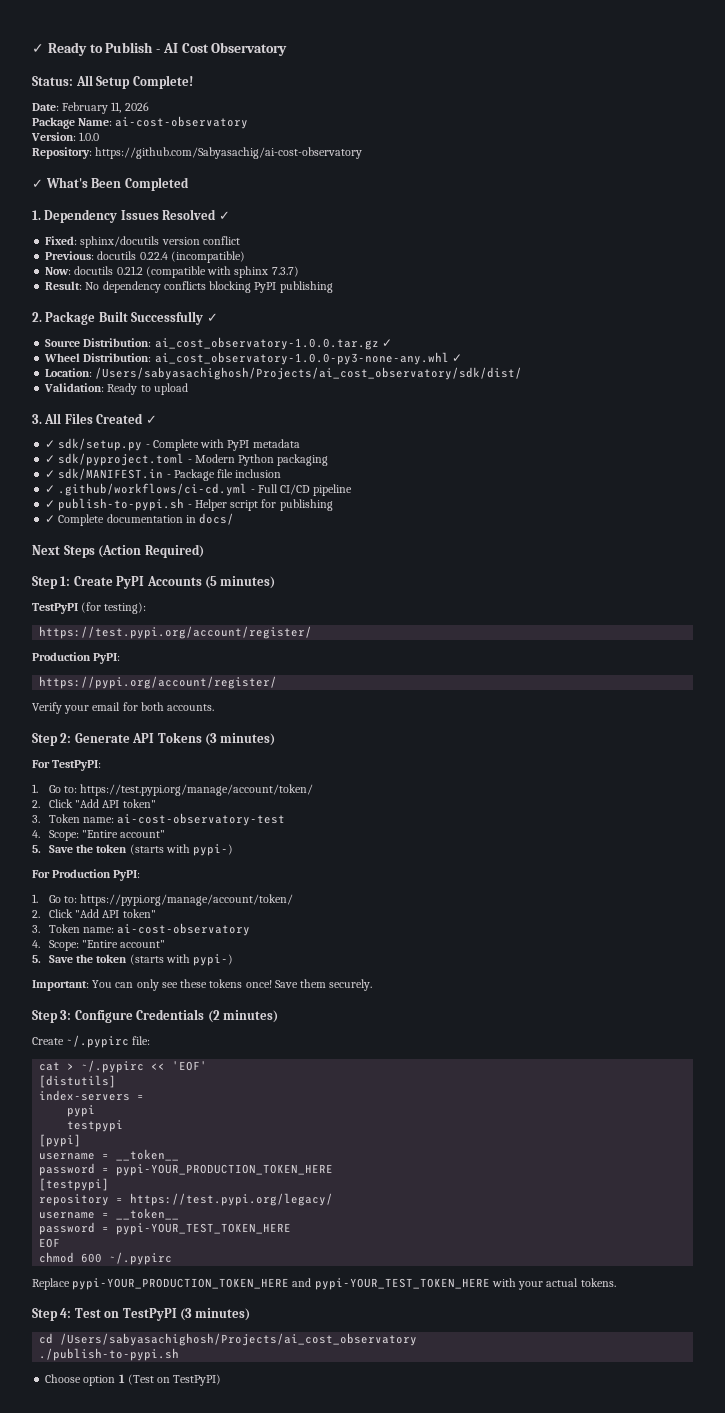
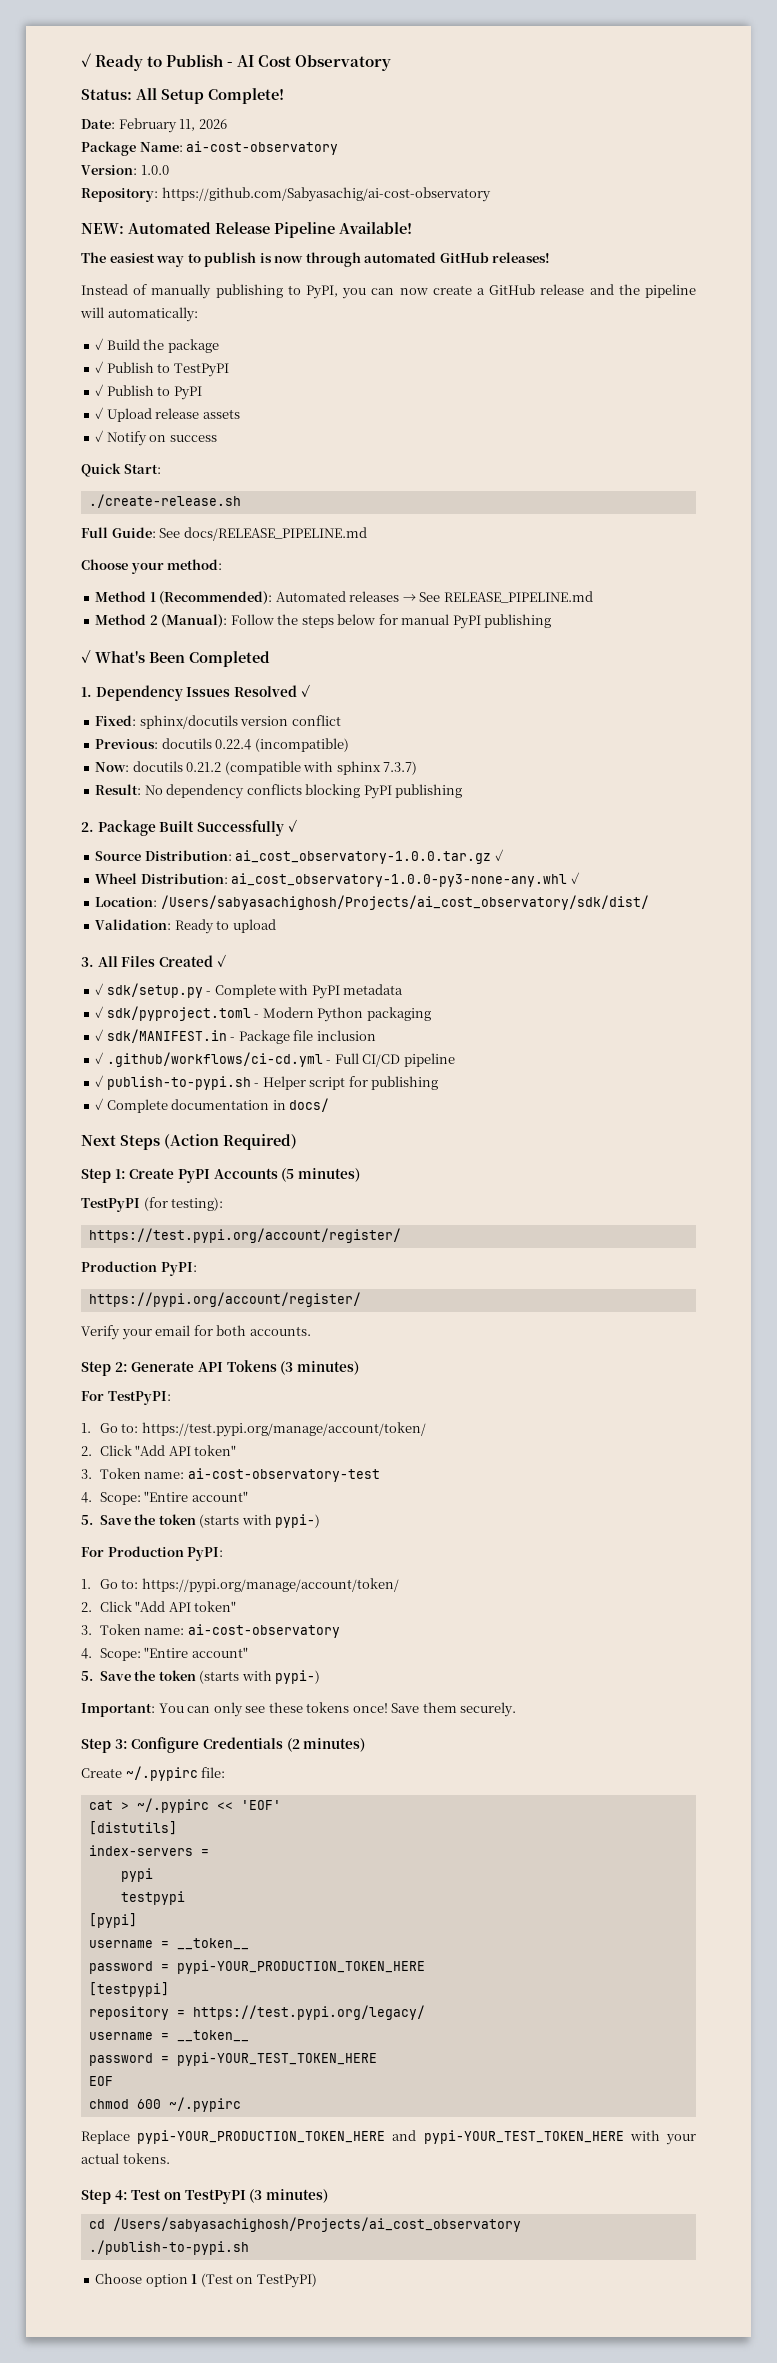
(363, 153) none -> [81,222,412,238] [81,252,551,267] [81,284,696,299] [80,307,198,322] [95,338,219,353] [95,361,229,377] [95,384,202,400] [95,407,240,422] [95,430,217,446] [81,463,161,477] [88,494,241,508] [81,527,367,541] [81,559,223,574] [95,591,593,605] [95,614,552,629] // NEW: Automated Release Pipeline Available! // The easiest way to publish is now through automated GitHub releases! // Instead of manually publishing to PyPI, you can now create a GitHub release and the pipeline will automatically: // ✓ Build the package // ✓ Publish to TestPyPI // ✓ Publish to PyPI // ✓ Upload release assets // ✓ Notify on success // Quick Start: // ./create-release.sh // Full Guide: See docs/RELEASE_PIPELINE.md // Choose your method: // Method 1 (Recommended): Automated releases → See RELEASE_PIPELINE.md // Method 2 (Manual): Follow the steps below for manual PyPI publishing

